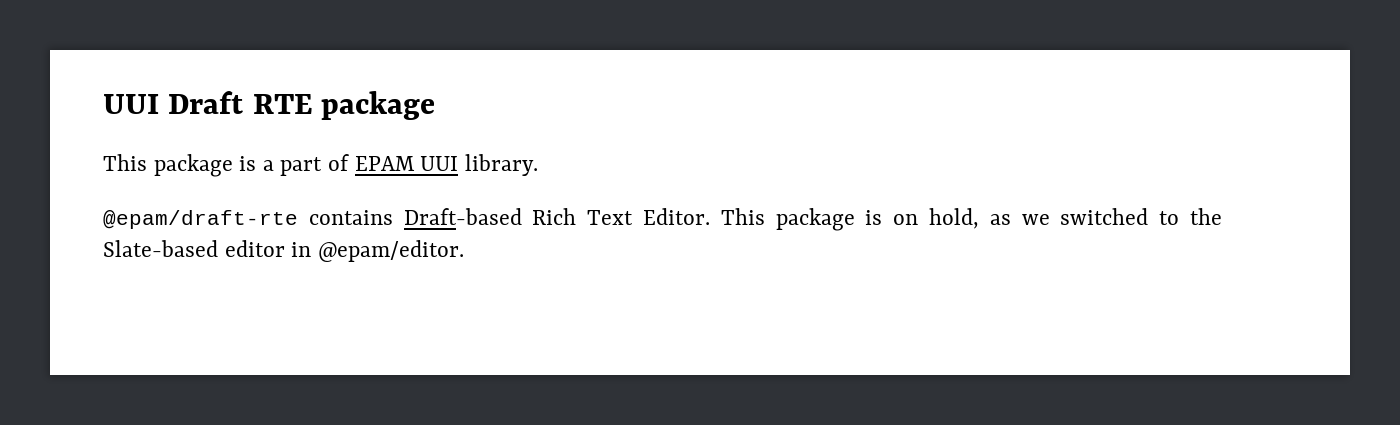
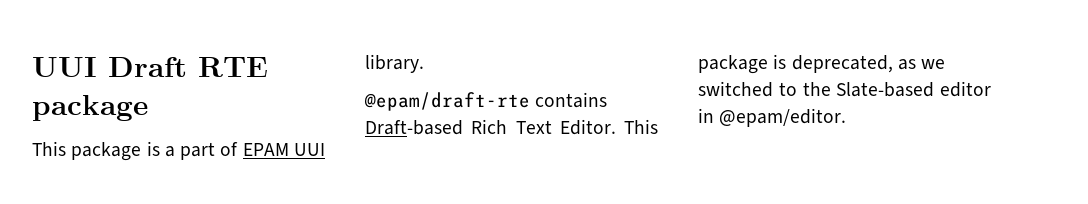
[893,208,979,229] on hold, -> [791,55,893,73] deprecated,

